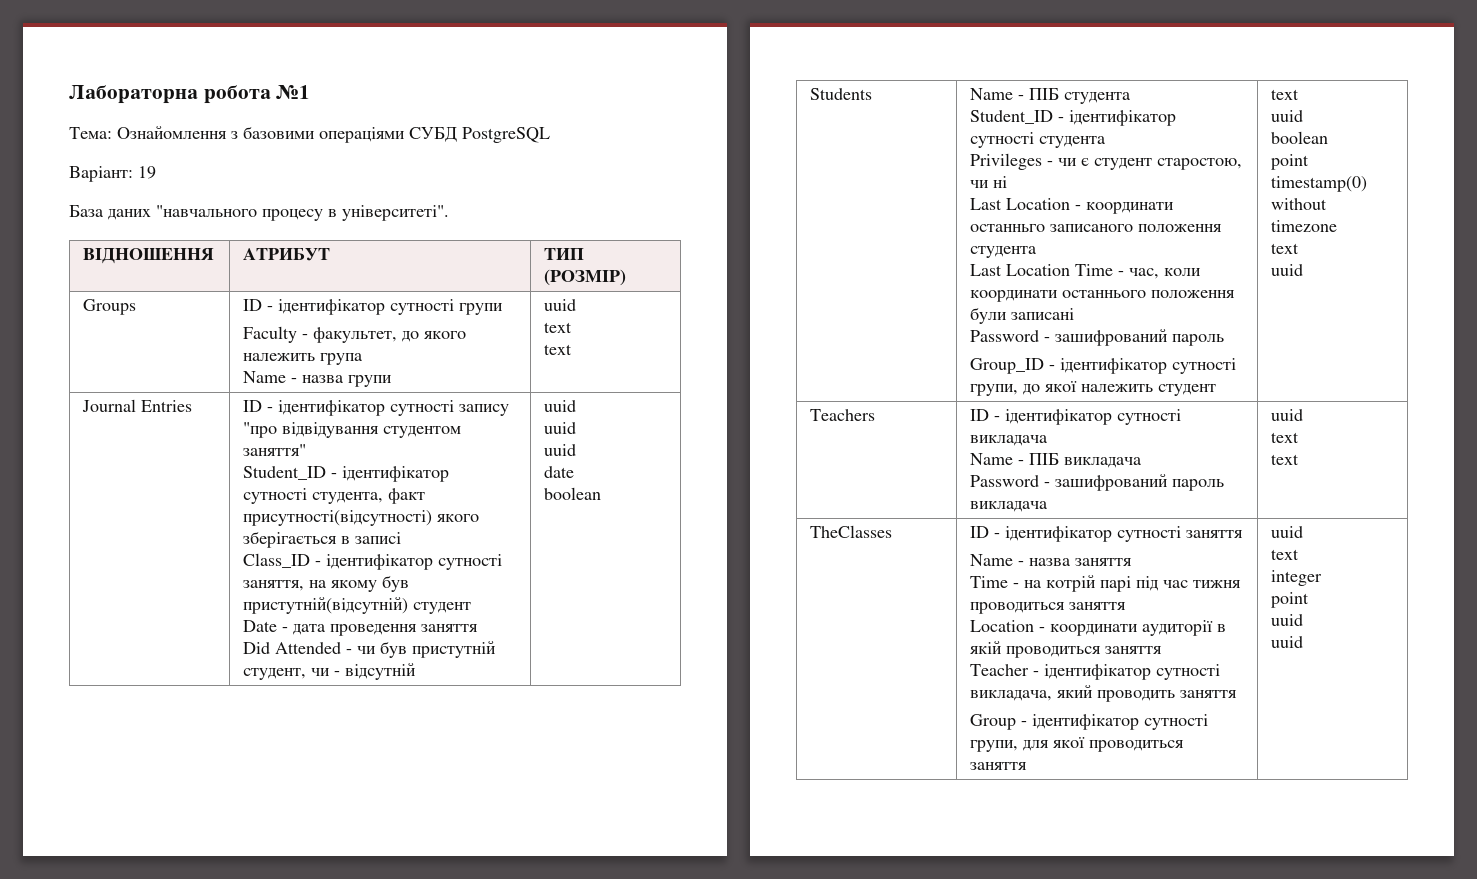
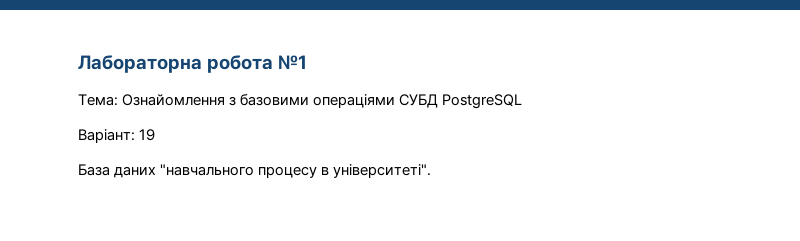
[83,248,215,264] [243,248,331,261] [544,248,585,260] [544,269,627,286] [83,299,137,315] [243,299,504,315] [243,326,467,343] [243,353,364,365] [243,371,393,387] [544,299,577,311] [544,322,573,333] [544,344,573,355] [82,399,193,412] [243,400,510,416] [243,422,462,438] [243,444,307,456] [243,466,450,482] [243,488,426,504] [243,510,480,526] [243,531,402,548] [243,553,503,570] [243,575,410,592] [243,597,472,614] [243,620,479,636] [243,641,497,658] [243,663,417,680] [544,400,577,412] [544,422,577,434] [544,444,577,456] [544,466,575,478] [544,487,602,500] [810,88,873,100] [970,88,1132,104] [970,110,1177,126] [970,132,1107,148] [970,153,1243,170] [970,176,1008,188] [970,198,1175,214] [970,224,1223,232] [970,246,1038,258] [970,264,1202,279] [970,290,1236,302] [970,307,1075,324] [970,329,1225,346] [970,358,1237,374] [970,381,1217,396] [1271,89,1300,100] [1271,110,1304,122] [1271,131,1329,144] [1271,154,1310,170] [1271,176,1368,192] [1271,198,1328,210] [1271,220,1338,232] [1271,243,1300,254] [1271,264,1304,276] [810,409,876,421] [970,409,1182,425] [970,435,1049,446] [970,453,1143,468] [970,474,1225,491] [970,501,1049,512] [1271,409,1304,421] [1271,432,1300,443] [1271,454,1300,465] [810,525,893,538] [970,526,1244,542] [970,554,1133,566] [970,575,1242,592] [970,602,1127,614] [970,620,1227,636] [970,641,1163,658] [970,664,1221,680] [970,685,1238,702] [970,714,1209,730] [970,737,1185,752] [970,762,1028,770] [1271,526,1304,538] [1271,549,1300,560] [1271,570,1323,586] [1271,592,1310,608] [1271,614,1304,626] [1271,636,1304,648] // ВІДНОШЕННЯ | АТРИБУТ | ТИП (РОЗМІР) // Groups | ID - ідентифікатор сутності групи // Faculty - факультет, до якого належить група // Name - назва групи | uuid // text // text // Journal Entries | ID - ідентифікатор сутності запису "про відвідування студентом заняття" // Student_ID - ідентифікатор сутності студента, факт присутності(відсутності) якого зберігається в записі // Class_ID - ідентифікатор сутності заняття, на якому був пристутній(відсутній) студент // Date - дата проведення заняття // Did Attended - чи був пристутній студент, чи - відсутній | uuid // uuid // uuid // date // boolean // Students | Name - ПІБ студента // Student_ID - ідентифікатор сутності студента // Privileges - чи є студент старостою, чи ні // Last Location - координати останньго записаного положення студента // Last Location Time - час, коли координати останнього положення були записані // Password - зашифрований пароль // Group_ID - ідентифікатор сутності групи, до якої належить студент | text // uuid // boolean // point timestamp(0) without timezone // text // uuid // Teachers | ID - ідентифікатор сутності викладача // Name - ПІБ викладача // Password - зашифрований пароль викладача | uuid // text // text // TheClasses | ID - ідентифікатор сутності заняття // Name - назва заняття // Time - на котрій парі під час тижня проводиться заняття // Location - координати аудиторії в якій проводиться заняття // Teacher - ідентифікатор сутності викладача, який проводить заняття // Group - ідентифікатор сутності групи, для якої проводиться заняття | uuid // text // integer // point // uuid // uuid -> (432, 171) none

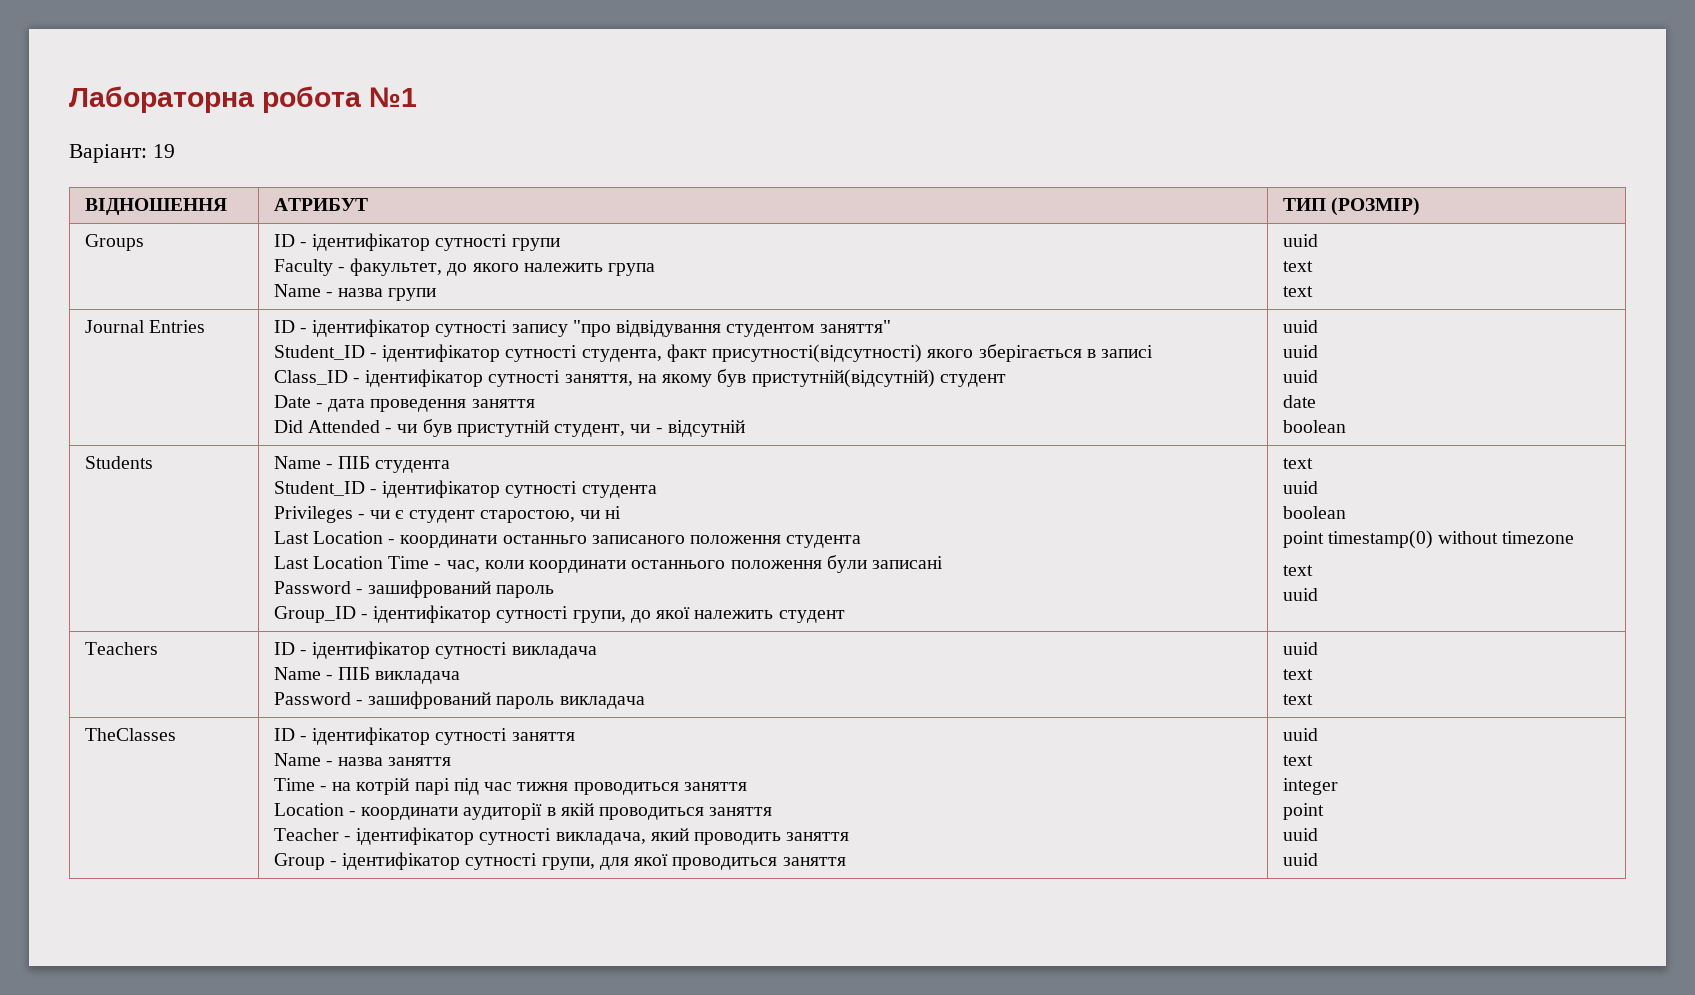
[78,94,523,109] [78,129,156,143] [78,164,432,178] Тема: Ознайомлення з базовими операціями СУБД PostgreSQL // Варіант: 19 // База даних "навчального процесу в університеті". -> [69,144,175,163] [84,198,227,215] [273,198,368,211] [1282,197,1420,216] [84,234,144,251] [273,233,560,251] [273,258,656,276] [273,284,437,301] [1282,234,1318,247] [1282,261,1313,272] [1282,286,1313,297] [84,320,205,333] [273,319,891,337] [273,344,1154,363] [273,369,1006,388] [273,395,535,412] [273,419,745,437] [1282,320,1318,333] [1282,345,1318,358] [1282,370,1318,383] [1282,395,1316,408] [1282,420,1346,433] [84,456,153,469] [273,456,451,473] [273,480,657,498] [273,506,622,523] [273,531,862,548] [273,555,944,573] [273,580,555,598] [273,605,845,623] [1282,458,1313,469] [1282,481,1318,494] [1282,506,1346,519] [1282,530,1575,549] [1282,565,1313,576] [1282,588,1318,601] [84,642,158,655] [273,641,597,659] [273,667,461,684] [273,691,645,709] [1282,642,1318,655] [1282,669,1313,680] [1282,694,1313,705] [84,728,176,741] [273,727,575,745] [273,753,452,766] [273,778,747,795] [273,803,773,820] [273,827,850,845] [273,852,846,870] [1282,728,1318,741] [1282,755,1313,766] [1282,778,1338,795] [1282,803,1324,820] [1282,828,1318,841] [1282,853,1318,866] Варіант: 19 // ВІДНОШЕННЯ | АТРИБУТ | ТИП (РОЗМІР) // Groups | ID - ідентифікатор сутності групи // Faculty - факультет, до якого належить група // Name - назва групи | uuid // text // text // Journal Entries | ID - ідентифікатор сутності запису "про відвідування студентом заняття" // Student_ID - ідентифікатор сутності студента, факт присутності(відсутності) якого зберігається в записі // Class_ID - ідентифікатор сутності заняття, на якому був пристутній(відсутній) студент // Date - дата проведення заняття // Did Attended - чи був пристутній студент, чи - відсутній | uuid // uuid // uuid // date // boolean // Students | Name - ПІБ студента // Student_ID - ідентифікатор сутності студента // Privileges - чи є студент старостою, чи ні // Last Location - координати останньго записаного положення студента // Last Location Time - час, коли координати останнього положення були записані // Password - зашифрований пароль // Group_ID - ідентифікатор сутності групи, до якої належить студент | text // uuid // boolean // point timestamp(0) without timezone // text // uuid // Teachers | ID - ідентифікатор сутності викладача // Name - ПІБ викладача // Password - зашифрований пароль викладача | uuid // text // text // TheClasses | ID - ідентифікатор сутності заняття // Name - назва заняття // Time - на котрій парі під час тижня проводиться заняття // Location - координати аудиторії в якій проводиться заняття // Teacher - ідентифікатор сутності викладача, який проводить заняття // Group - ідентифікатор сутності групи, для якої проводиться заняття | uuid // text // integer // point // uuid // uuid

